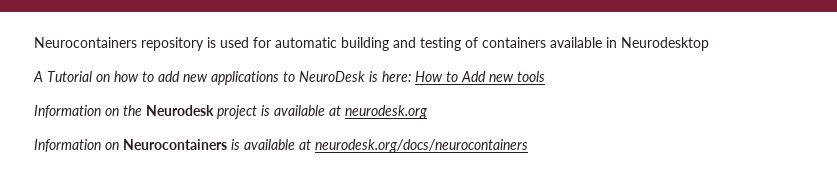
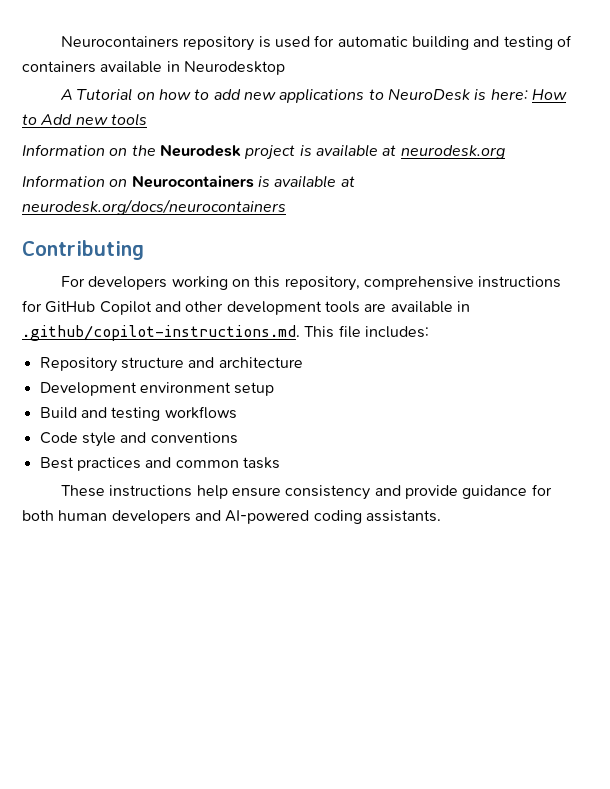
(528, 146) none -> [22,240,144,260] [61,276,562,291] [22,300,470,315] [22,325,429,341] [39,357,303,372] [39,382,275,396] [39,406,237,421] [39,432,238,447] [39,457,280,471] [61,484,552,500] [22,510,441,524] // Contributing // For developers working on this repository, comprehensive instructions for GitHub Copilot and other development tools are available in .github/copilot-instructions.md. This file includes: // Repository structure and architecture // Development environment setup // Build and testing workflows // Code style and conventions // Best practices and common tasks // These instructions help ensure consistency and provide guidance for both human developers and AI-powered coding assistants.

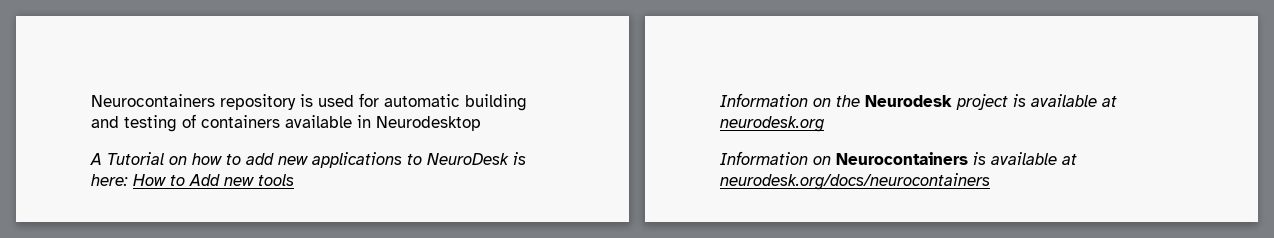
[22,240,144,260] [61,276,562,291] [22,300,470,315] [22,325,429,341] [39,357,303,372] [39,382,275,396] [39,406,237,421] [39,432,238,447] [39,457,280,471] [61,484,552,500] [22,510,441,524] // Contributing // For developers working on this repository, comprehensive instructions for GitHub Copilot and other development tools are available in .github/copilot-instructions.md. This file includes: // Repository structure and architecture // Development environment setup // Build and testing workflows // Code style and conventions // Best practices and common tasks // These instructions help ensure consistency and provide guidance for both human developers and AI-powered coding assistants. -> (990, 181) none

